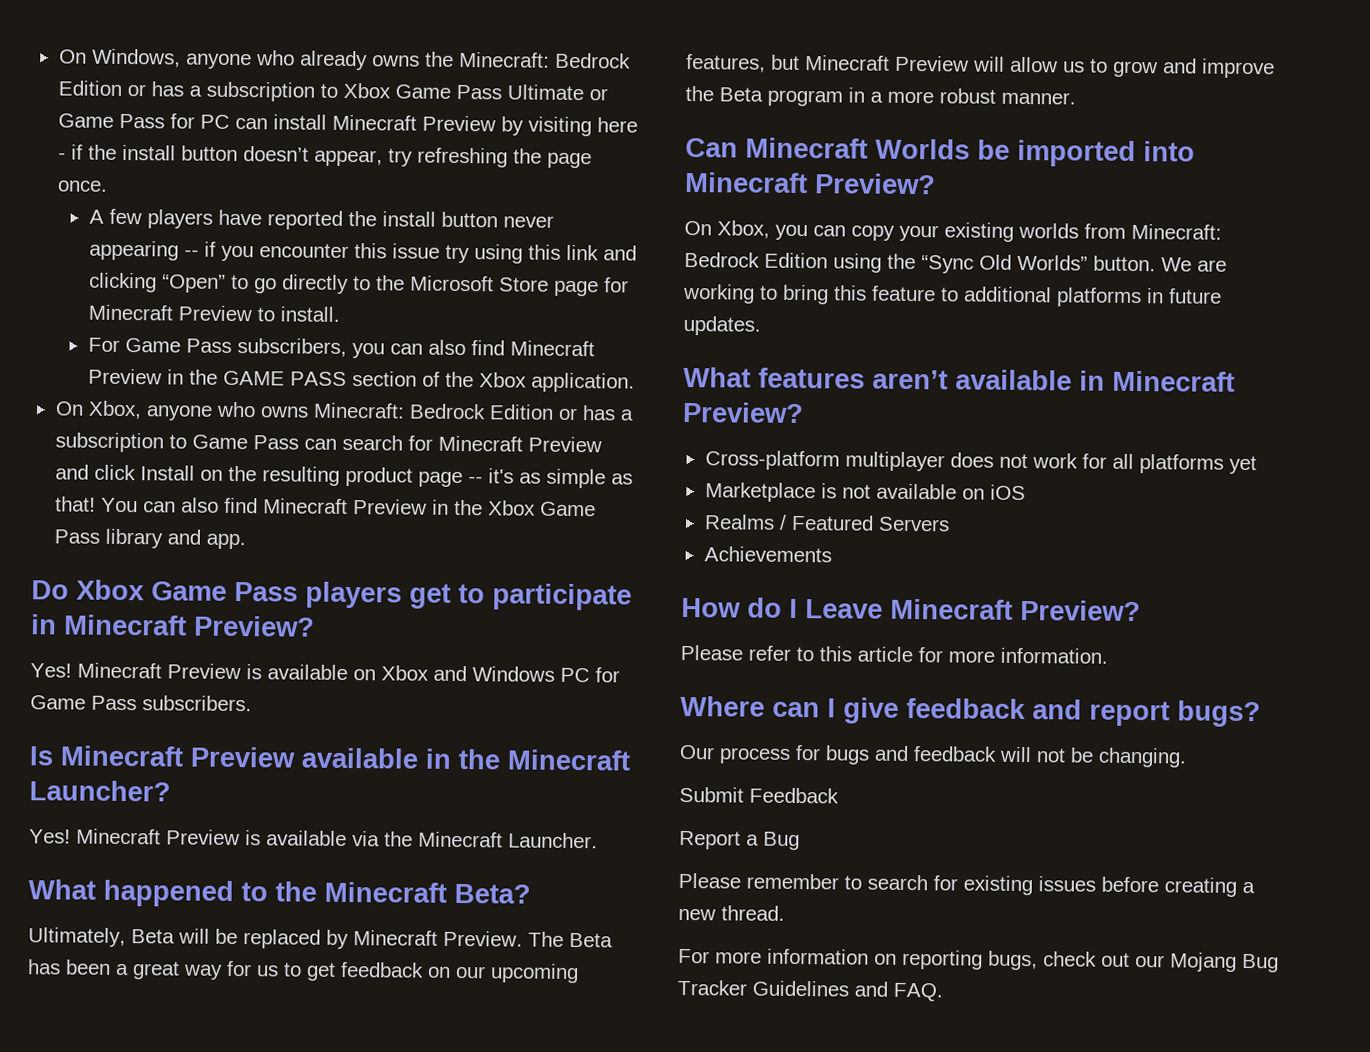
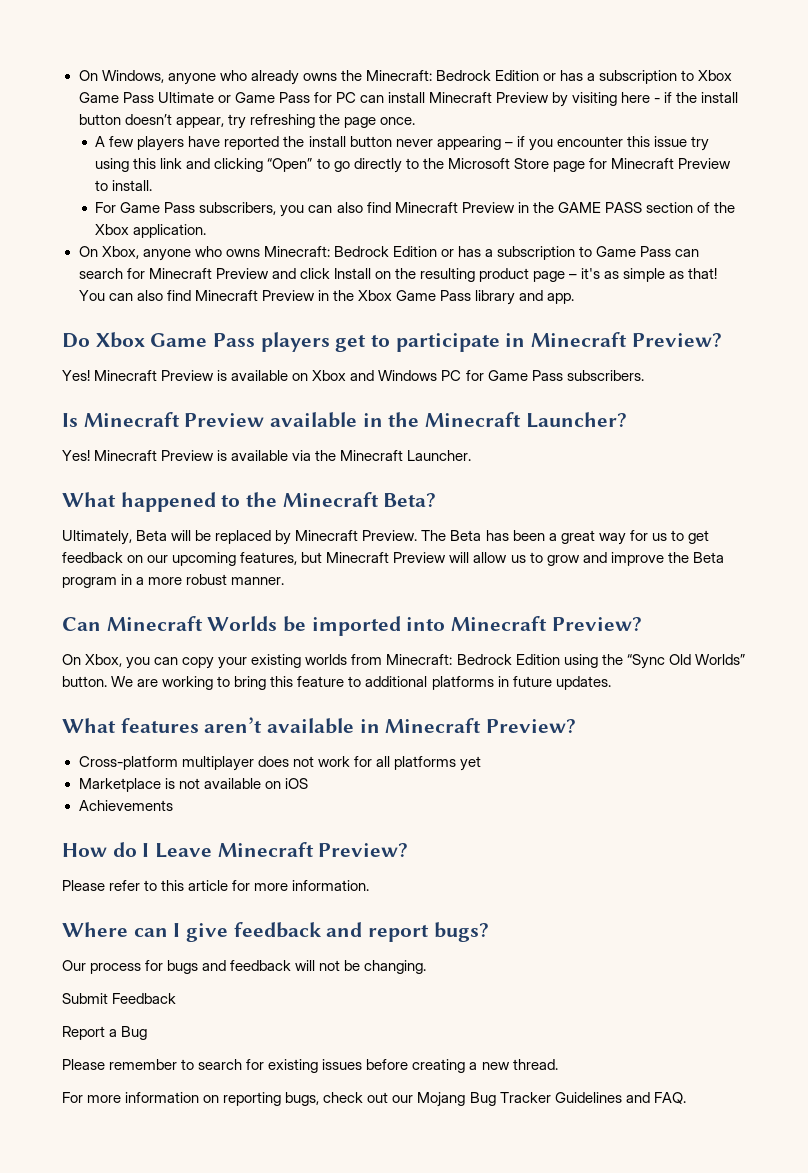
[183,249,199,257] -- -> [504,142,513,147] –
[467,476,483,484] -- -> [569,274,578,279] –
[703,514,950,532] // Realms / Featured Servers -> (308, 783) none

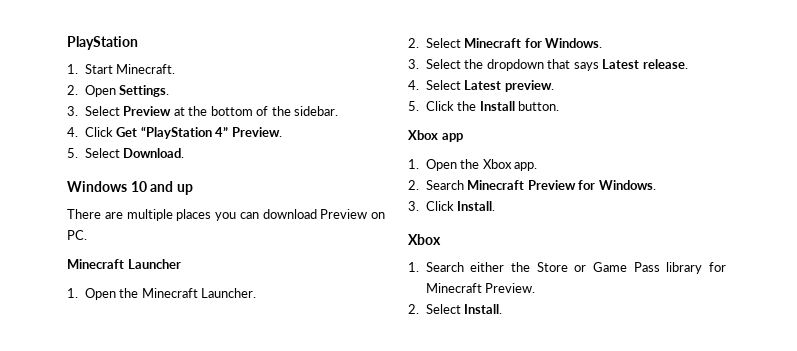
[78,70,733,85] [78,92,739,107] [78,114,415,129] [95,136,710,151] [95,158,732,173] [95,180,153,191] [95,202,736,217] [95,224,207,238] [78,246,700,261] [78,268,718,282] [78,290,575,305] [62,332,722,352] [62,370,644,381] [62,412,627,428] [62,450,472,461] [62,492,437,512] [62,530,709,545] [62,552,724,566] [62,574,285,588] [62,616,642,636] [62,654,745,669] [62,676,611,690] [62,717,577,734] [78,756,481,771] [78,778,308,792] [78,800,173,811] [62,842,409,858] [62,880,370,891] [62,922,489,942] [62,960,427,974] [62,993,177,1004] [62,1026,148,1040] [62,1059,558,1073] [62,1092,686,1107] On Windows, anyone who already owns the Minecraft: Bedrock Edition or has a subscription to Xbox Game Pass Ultimate or Game Pass for PC can install Minecraft Preview by visiting here - if the install button doesn’t appear, try refreshing the page once. // A few players have reported the install button never appearing – if you encounter this issue try using this link and clicking “Open” to go directly to the Microsoft Store page for Minecraft Preview to install. // For Game Pass subscribers, you can also find Minecraft Preview in the GAME PASS section of the Xbox application. // On Xbox, anyone who owns Minecraft: Bedrock Edition or has a subscription to Game Pass can search for Minecraft Preview and click Install on the resulting product page – it's as simple as that! You can also find Minecraft Preview in the Xbox Game Pass library and app. // Do Xbox Game Pass players get to participate in Minecraft Preview? // Yes! Minecraft Preview is available on Xbox and Windows PC for Game Pass subscribers. // Is Minecraft Preview available in the Minecraft Launcher? // Yes! Minecraft Preview is available via the Minecraft Launcher. // What happened to the Minecraft Beta? // Ultimately, Beta will be replaced by Minecraft Preview. The Beta has been a great way for us to get feedback on our upcoming features, but Minecraft Preview will allow us to grow and improve the Beta program in a more robust manner. // Can Minecraft Worlds be imported into Minecraft Preview? // On Xbox, you can copy your existing worlds from Minecraft: Bedrock Edition using the “Sync Old Worlds” button. We are working to bring this feature to additional platforms in future updates. // What features aren’t available in Minecraft Preview? // Cross-platform multiplayer does not work for all platforms yet // Marketplace is not available on iOS // Achievements // How do I Leave Minecraft Preview? // Please refer to this article for more information. // Where can I give feedback and report bugs? // Our process for bugs and feedback will not be changing. // Submit Feedback // Report a Bug // Please remember to search for existing issues before creating a new thread. // For more information on reporting bugs, check out our Mojang Bug Tracker Guidelines and FAQ. -> [67,36,138,50] [67,64,176,74] [67,85,170,97] [67,106,339,116] [67,126,282,139] [67,148,185,158] [67,181,193,195] [67,209,385,221] [67,230,87,240] [67,259,181,269] [67,288,257,300] [408,38,603,48] [408,59,688,71] [408,80,554,92] [408,101,560,111] [408,130,463,142] [408,159,538,171] [408,180,656,190] [408,201,496,211] [408,234,441,245] [408,262,726,274] [425,283,536,293] [408,304,503,314] PlayStation // 1. Start Minecraft. // 2. Open Settings. // 3. Select Preview at the bottom of the sidebar. // 4. Click Get “PlayStation 4” Preview. // 5. Select Download. // Windows 10 and up // There are multiple places you can download Preview on PC. // Minecraft Launcher // 1. Open the Minecraft Launcher. // 2. Select Minecraft for Windows. // 3. Select the dropdown that says Latest release. // 4. Select Latest preview. // 5. Click the Install button. // Xbox app // 1. Open the Xbox app. // 2. Search Minecraft Preview for Windows. // 3. Click Install. // Xbox // 1. Search either the Store or Game Pass library for Minecraft Preview. // 2. Select Install.

